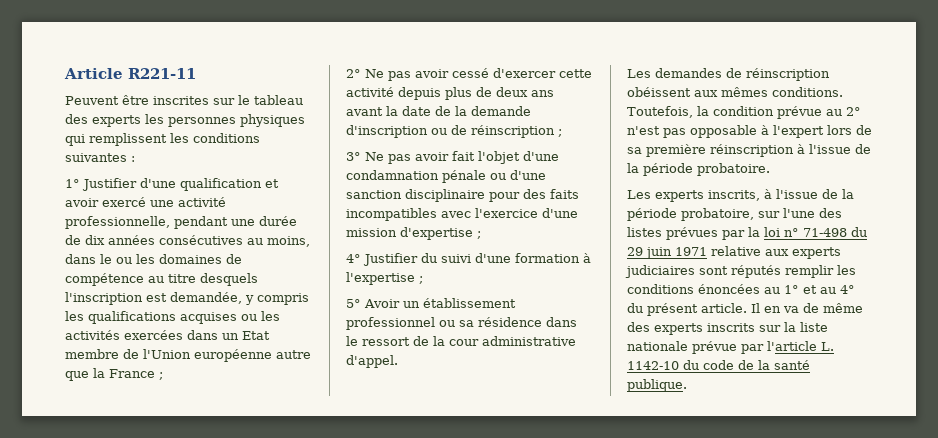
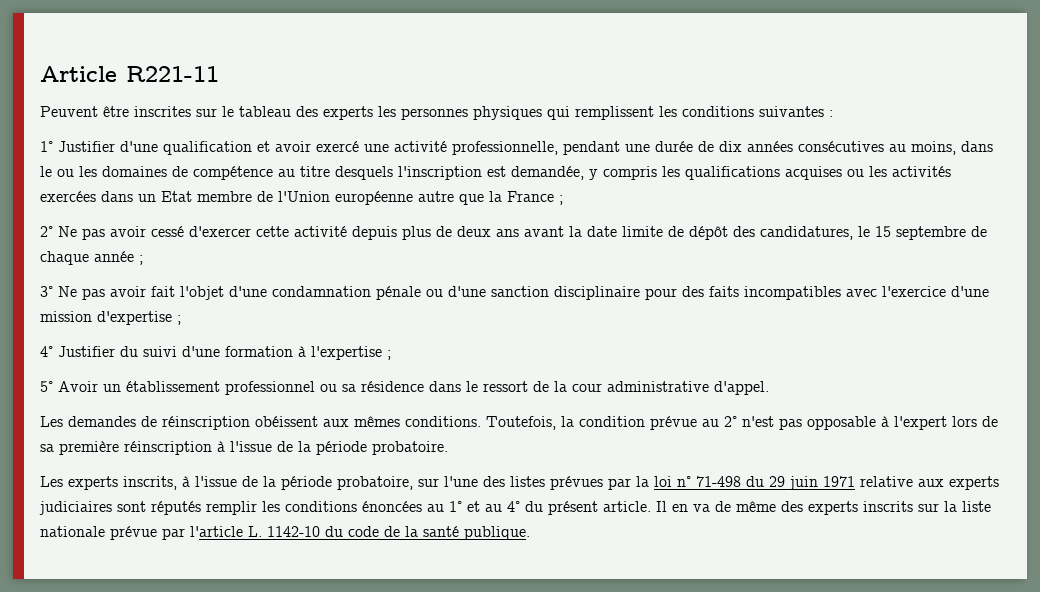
[435,106,531,116] [346,125,555,138] de la demande d'inscription ou de réinscription -> [622,226,987,240] [40,251,134,265] limite de dépôt des candidatures, le 15 septembre de chaque année

